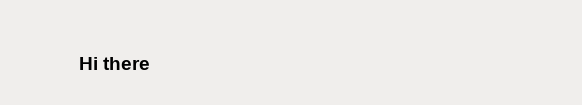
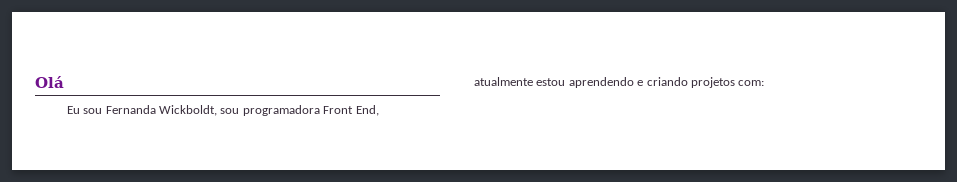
[79,57,151,70] Hi there -> [35,76,64,88] [66,105,379,116] [474,77,765,88] Olá // Eu sou Fernanda Wickboldt, sou programadora Front End, atualmente estou aprendendo e criando projetos com:

